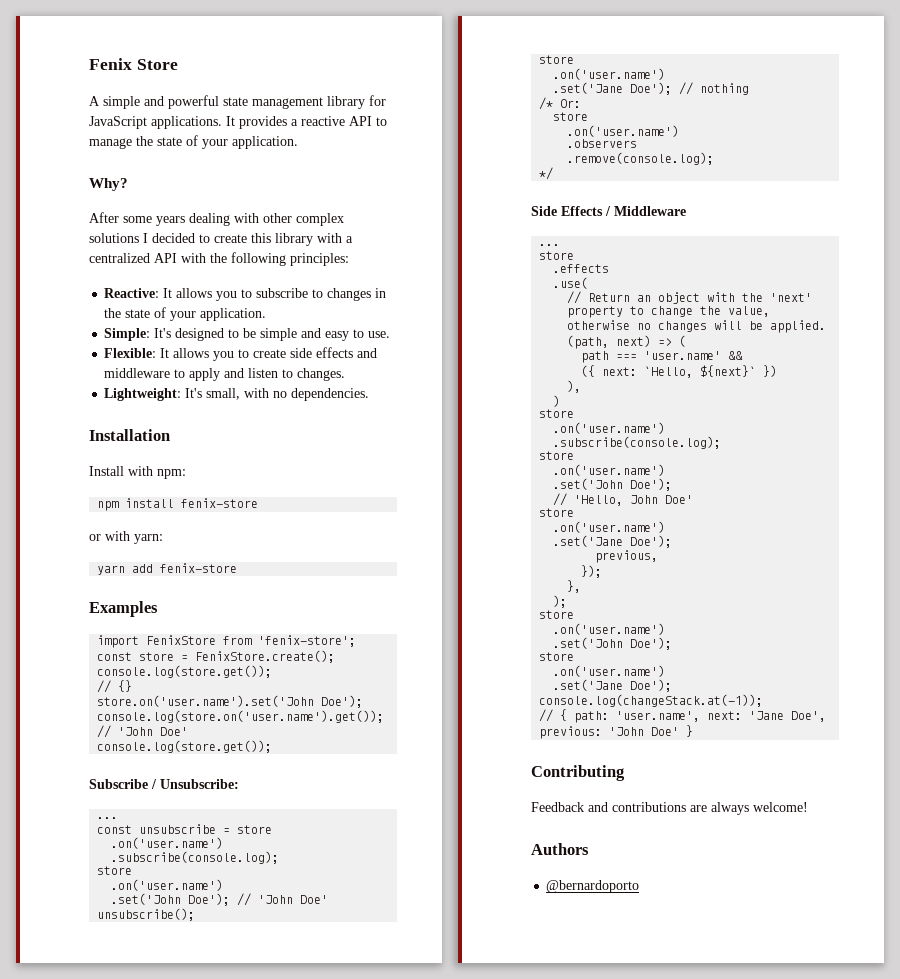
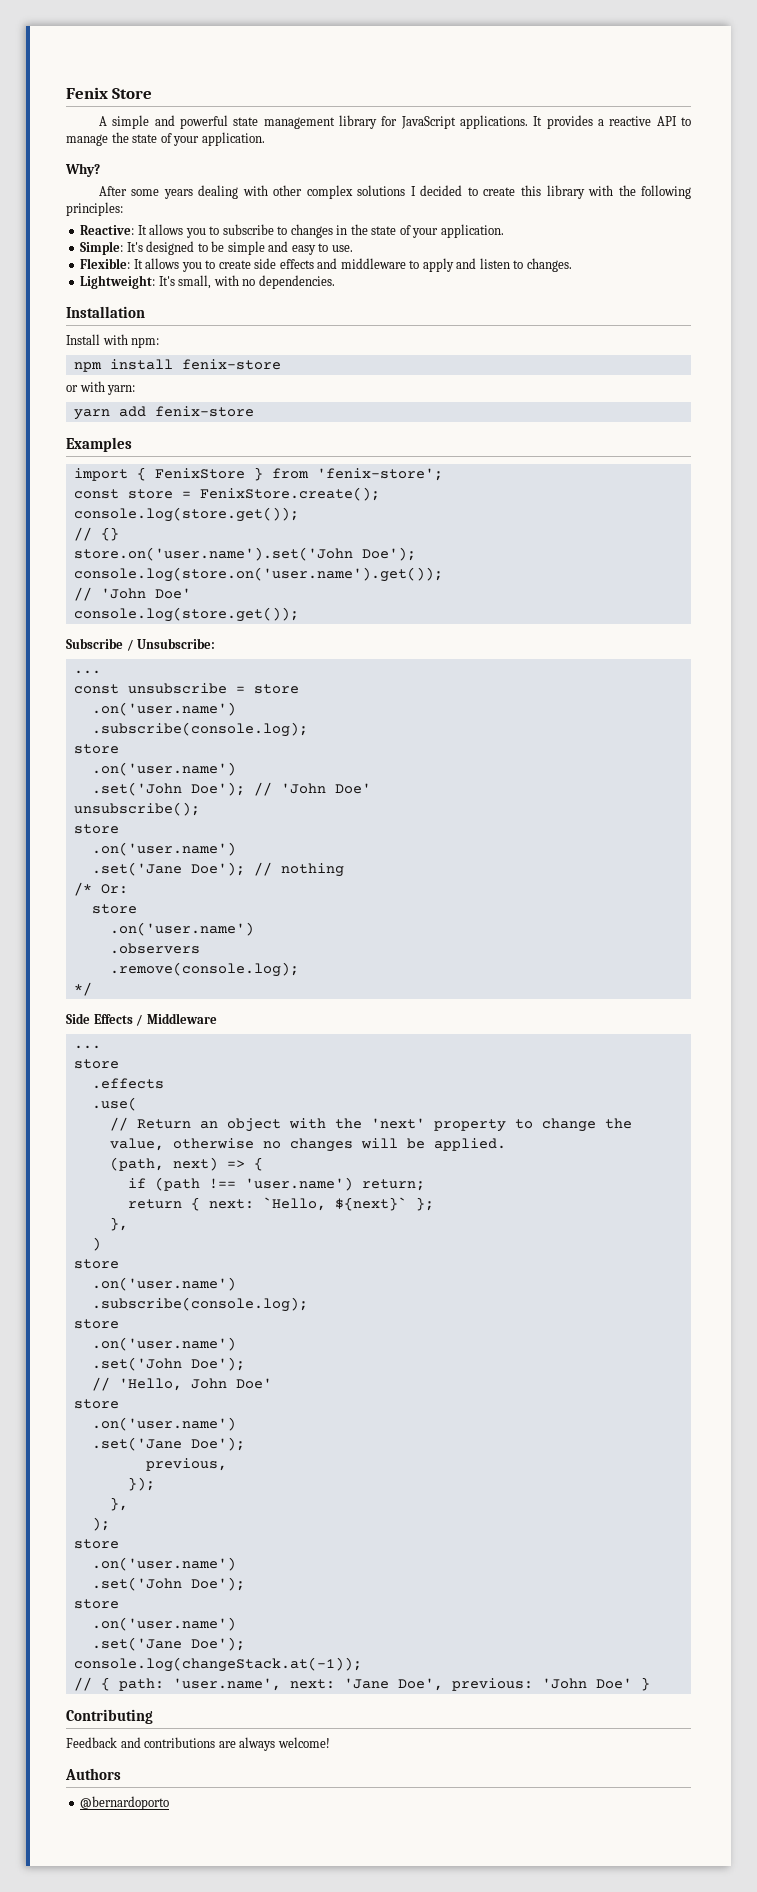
[346,236,353,243] [89,253,206,263] a centralized API with -> (613, 190) none
[146,635,217,645] FenixStore -> [136,467,263,481] { FenixStore }
[679,335,687,347] [581,351,744,363] [581,365,596,377] ( // path === 'user.name' && // ({ -> [253,1157,263,1171] [127,1177,425,1191] [127,1197,200,1211] { // if (path !== 'user.name') return; // return {
[763,365,778,377] [567,380,582,393] }) // ), -> [415,1197,434,1211] [109,1217,128,1231] }; // },

